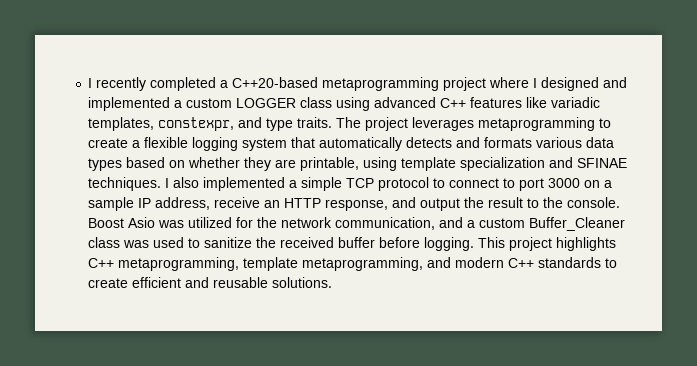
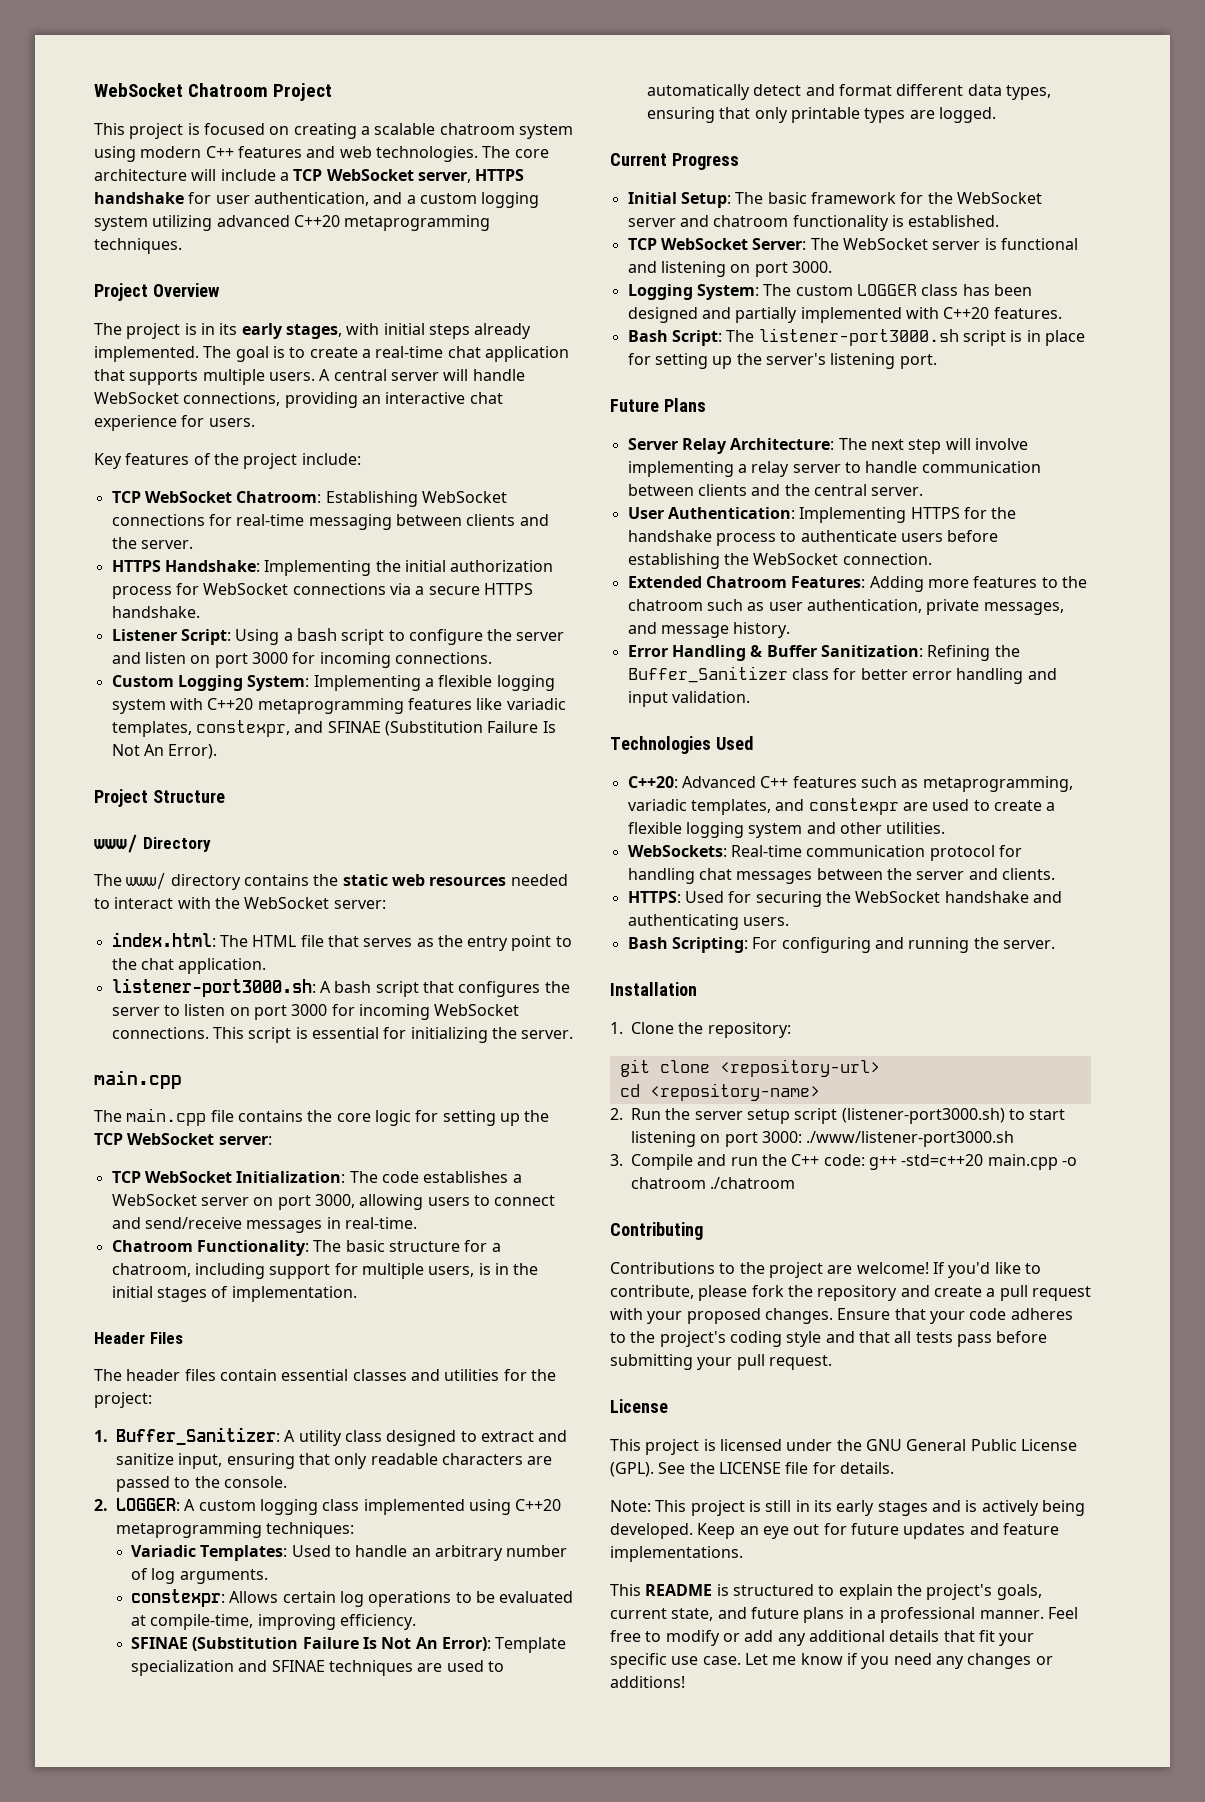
[88,77,628,91] [88,97,467,111] I recently completed a C++20-based metaprogramming project where I designed and implemented a custom LOGGER class using advanced C++ -> [94,83,333,101] [94,123,573,139] [94,146,549,162] [94,169,525,183] [94,192,540,208] [94,215,491,231] [94,238,182,254] [94,283,220,301] [94,323,532,339] [94,346,569,362] [94,369,525,385] [94,392,503,408] [94,415,255,431] [94,453,361,469] [111,491,507,507] [111,514,549,530] [111,537,193,549] [111,560,554,576] [111,583,533,599] [111,606,200,618] [111,628,565,645] [111,652,492,668] [111,675,555,691] [111,698,404,714] WebSocket Chatroom Project // This project is focused on creating a scalable chatroom system using modern C++ features and web technologies. The core architecture will include a TCP WebSocket server, HTTPS handshake for user authentication, and a custom logging system utilizing advanced C++20 metaprogramming techniques. // Project Overview // The project is in its early stages, with initial steps already implemented. The goal is to create a real-time chat application that supports multiple users. A central server will handle WebSocket connections, providing an interactive chat experience for users. // Key features of the project include: // TCP WebSocket Chatroom: Establishing WebSocket connections for real-time messaging between clients and the server. // HTTPS Handshake: Implementing the initial authorization process for WebSocket connections via a secure HTTPS handshake. // Listener Script: Using a bash script to configure the server and listen on port 3000 for incoming connections. // Custom Logging System: Implementing a flexible logging system with C++20 metaprogramming
[266,117,596,131] type traits. The project leverages metaprogramming -> [327,721,556,736] [111,744,218,759] [94,789,225,807] [94,834,211,853] [94,872,568,890] [94,897,386,909] [111,932,572,951] [111,958,267,974] [111,978,570,997] [111,1004,520,1020] [111,1027,574,1043] [94,1070,182,1089] [94,1108,550,1126] [94,1133,272,1145] [111,1171,522,1183] [111,1194,556,1210] [111,1217,417,1233] [111,1240,501,1256] [111,1263,539,1279] [111,1286,357,1302] [94,1332,183,1344] [94,1369,556,1381] [94,1392,152,1408] [94,1427,568,1446] [116,1453,553,1469] [116,1476,287,1492] [94,1498,562,1515] [116,1522,355,1538] [130,1545,568,1561] [130,1568,268,1584] [130,1589,574,1607] [130,1614,416,1630] [130,1637,567,1653] [130,1660,504,1676] [646,84,1051,100] [646,107,996,123] [610,153,739,170] [627,192,1042,208] [627,215,1000,231] [627,238,1078,250] [627,261,832,277] [627,284,1032,300] [627,307,1062,323] [627,328,1085,346] [627,353,937,369] [610,398,706,412] [627,438,1028,454] [627,461,1041,477] [627,484,924,496] [627,507,1017,523] [627,530,999,546] [627,553,932,569] [627,576,1087,592] [627,599,1064,615] [627,622,791,638] [627,645,1020,661] [627,666,1057,684] [627,691,750,707] [610,736,753,754] [627,776,1073,792] [627,798,970,815] SFINAE (Substitution Failure Is Not An Error). // Project Structure // www/ Directory // The www/ directory contains the static web resources needed to interact with the WebSocket server: // index.html: The HTML file that serves as the entry point to the chat application. // listener-port3000.sh: A bash script that configures the server to listen on port 3000 for incoming WebSocket connections. This script is essential for initializing the server. // main.cpp // The main.cpp file contains the core logic for setting up the TCP WebSocket server: // TCP WebSocket Initialization: The code establishes a WebSocket server on port 3000, allowing users to connect and send/receive messages in real-time. // Chatroom Functionality: The basic structure for a chatroom, including support for multiple users, is in the initial stages of implementation. // Header Files // The header files contain essential classes and utilities for the project: // 1. Buffer_Sanitizer: A utility class designed to extract and sanitize input, ensuring that only readable characters are passed to the console. // 2. LOGGER: A custom logging class implemented using C++20 metaprogramming techniques: // Variadic Templates: Used to handle an arbitrary number of log arguments. // constexpr: Allows certain log operations to be evaluated at compile-time, improving efficiency. // SFINAE (Substitution Failure Is Not An Error): Template specialization and SFINAE techniques are used to automatically detect and format different data types, ensuring that only printable types are logged. // Current Progress // Initial Setup: The basic framework for the WebSocket server and chatroom functionality is established. // TCP WebSocket Server: The WebSocket server is functional and listening on port 3000. // Logging System: The custom LOGGER class has been designed and partially implemented with C++20 features. // Bash Script: The listener-port3000.sh script is in place for setting up the server's listening port. // Future Plans // Server Relay Architecture: The next step will involve implementing a relay server to handle communication between clients and the central server. // User Authentication: Implementing HTTPS for the handshake process to authenticate users before establishing the WebSocket connection. // Extended Chatroom Features: Adding more features to the chatroom such as user authentication, private messages, and message history. // Error Handling & Buffer Sanitization: Refining the Buffer_Sanitizer class for better error handling and input validation. // Technologies Used // C++20: Advanced C++ features such as metaprogramming, variadic templates, and constexpr are used
[291,137,615,151] [88,157,628,171] [88,177,613,191] [88,197,621,211] [88,217,626,231] [88,237,617,251] [88,257,618,271] [88,277,333,288] that automatically detects and formats various data types based on whether they are printable, using template specialization and SFINAE techniques. I also implemented a simple TCP protocol to connect to port 3000 on a sample IP address, receive an HTTP response, and output the result to the console. Boost Asio was utilized for the network communication, and a custom Buffer_Cleaner class was used to sanitize the received buffer before logging. This project highlights C++ metaprogramming, template metaprogramming, and modern C++ standards to create efficient and reusable solutions. -> [806,822,946,834] [627,845,1022,861] [627,868,1055,884] [627,891,1062,907] [627,914,789,930] [627,937,1055,953] [610,982,697,996] [610,1022,791,1038] [619,1059,880,1077] [619,1083,820,1101] [610,1108,1066,1124] [631,1131,1015,1147] [610,1154,1077,1170] [631,1177,796,1189] [610,1222,703,1240] [610,1262,1041,1278] [610,1285,1091,1301] [610,1308,1073,1324] [610,1331,1048,1347] [610,1354,832,1370] [610,1399,668,1413] [610,1439,1077,1455] [610,1462,894,1477] [610,1500,1085,1516] [610,1523,1059,1539] [610,1546,743,1562] [610,1584,1042,1600] [610,1607,1078,1623] [610,1630,1035,1646] [610,1653,1053,1669] [610,1676,685,1688] and other utilities. // WebSockets: Real-time communication protocol for handling chat messages between the server and clients. // HTTPS: Used for securing the WebSocket handshake and authenticating users. // Bash Scripting: For configuring and running the server. // Installation // 1. Clone the repository: // git clone <repository-url> // cd <repository-name> // 2. Run the server setup script (listener-port3000.sh) to start listening on port 3000: ./www/listener-port3000.sh // 3. Compile and run the C++ code: g++ -std=c++20 main.cpp -o chatroom ./chatroom // Contributing // Contributions to the project are welcome! If you'd like to contribute, please fork the repository and create a pull request with your proposed changes. Ensure that your code adheres to the project's coding style and that all tests pass before submitting your pull request. // License // This project is licensed under the GNU General Public License (GPL). See the LICENSE file for details. // Note: This project is still in its early stages and is actively being developed. Keep an eye out for future updates and feature implementations. // This README is structured to explain the project's goals, current state, and future plans in a professional manner. Feel free to modify or add any additional details that fit your specific use case. Let me know if you need any changes or additions!

